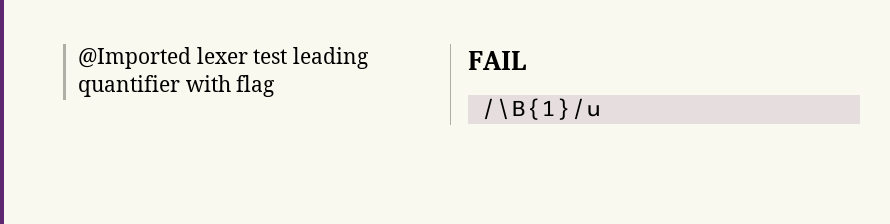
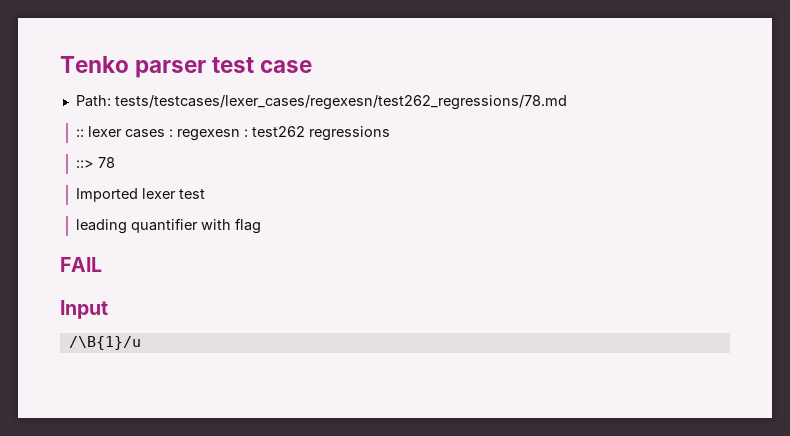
[77,47,191,69] @Imported -> [60,56,313,78] [75,95,567,110] [76,126,391,141] [76,157,116,168] [76,188,139,202] Tenko parser test case // Path: tests/testcases/lexer_cases/regexesn/test262_regressions/78.md // :: lexer cases : regexesn : test262 regressions // ::> 78 // Imported
(288, 56) none -> (206, 194) //
(526, 60) none -> [60,300,108,319] // Input

